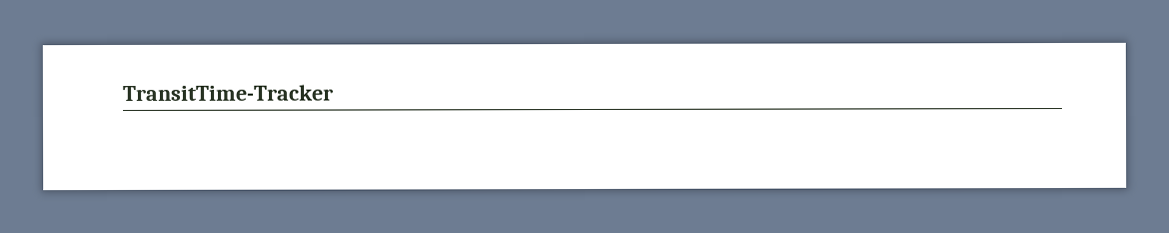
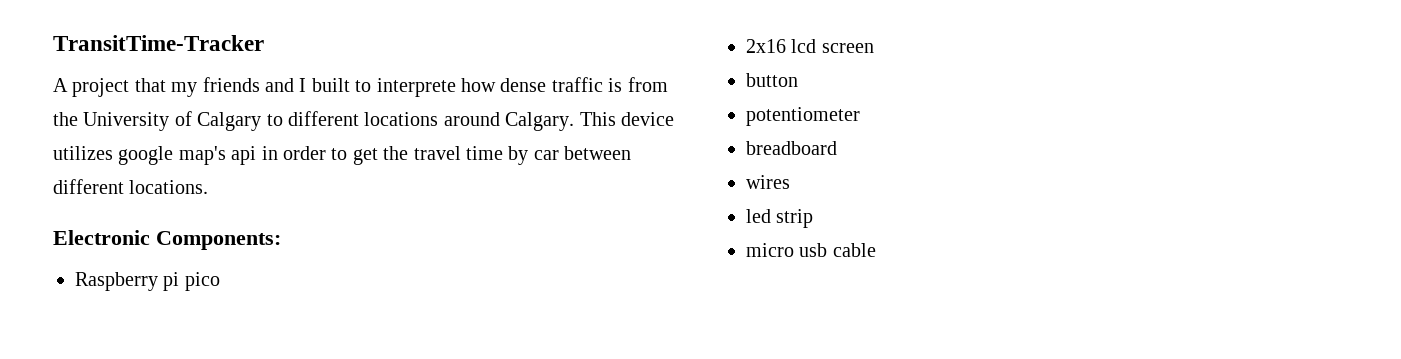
(333, 92) none -> [53,77,668,97] [53,111,674,131] [53,146,632,165] [53,179,209,194] [53,230,281,250] [75,272,220,291] [746,39,874,53] [746,73,798,87] [746,107,860,126] [746,141,837,155] [746,175,790,189] [746,209,814,228] [746,243,876,257] // A project that my friends and I built to interprete how dense traffic is from the University of Calgary to different locations around Calgary. This device utilizes google map's api in order to get the travel time by car between different locations. // Electronic Components: // Raspberry pi pico // 2x16 lcd screen // button // potentiometer // breadboard // wires // led strip // micro usb cable

